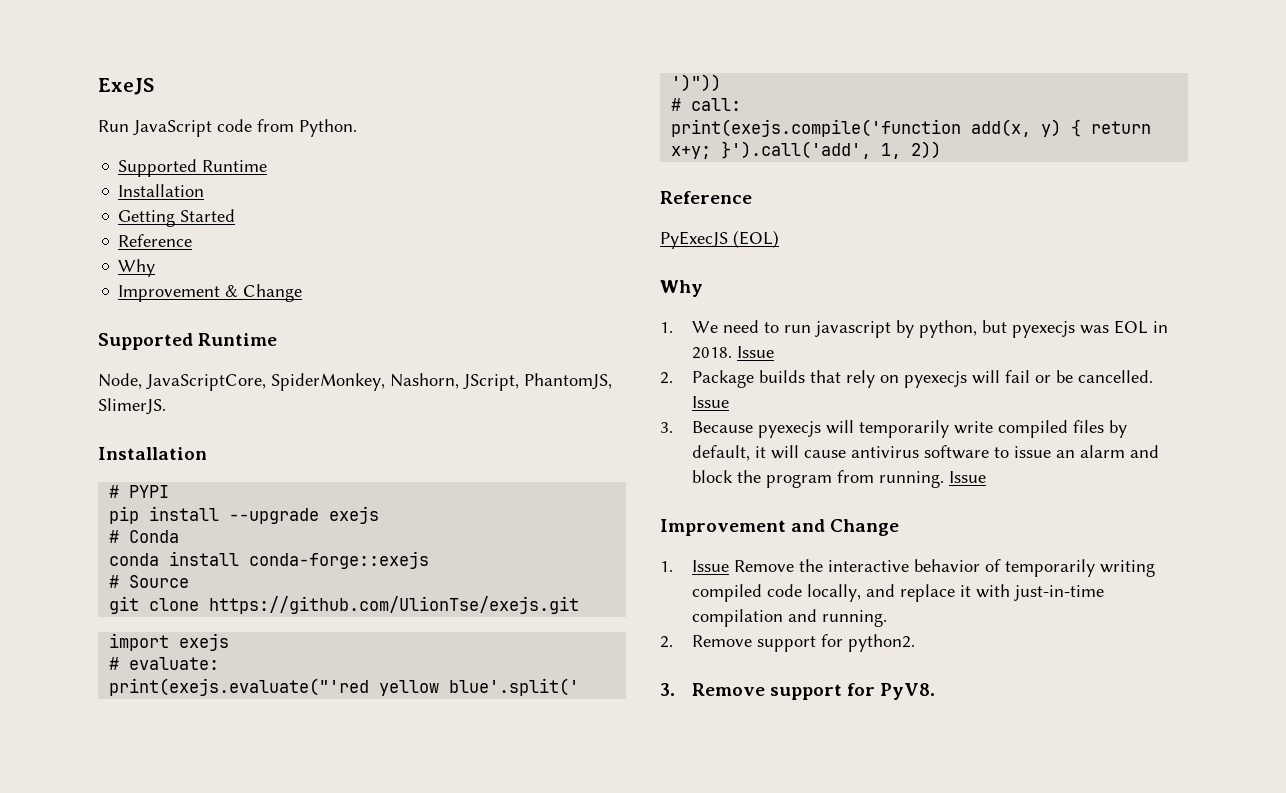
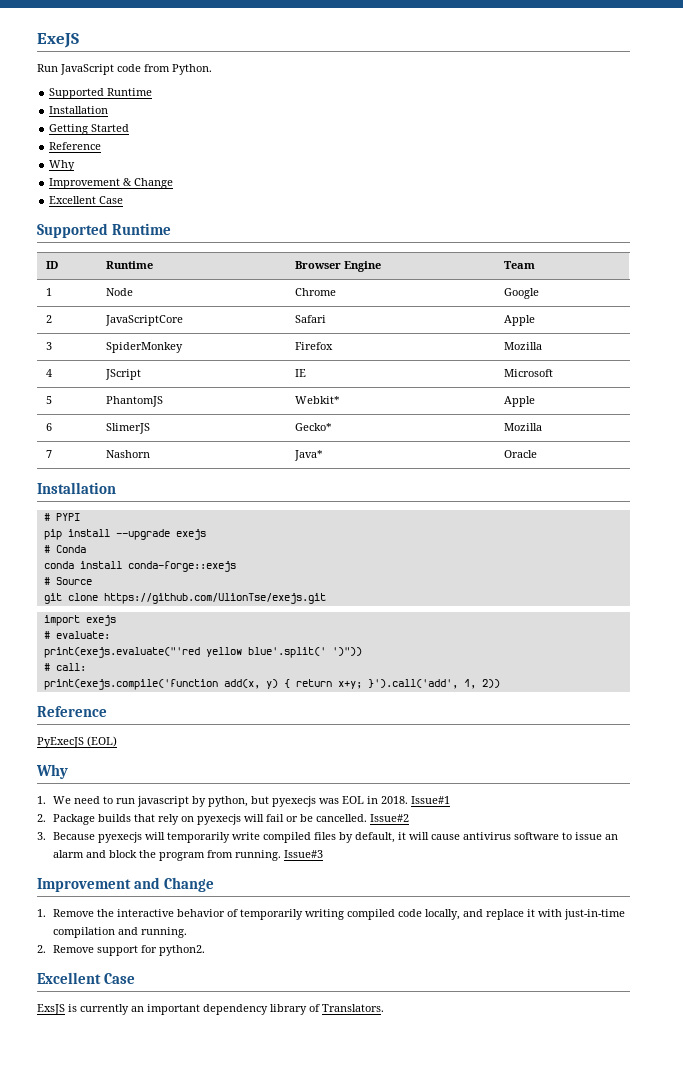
[98,333,278,350] [98,373,612,391] [98,398,166,415] // Supported Runtime // Node, JavaScriptCore, SpiderMonkey, Nashorn, JScript, PhantomJS, SlimerJS. -> [49,196,124,204] [37,223,171,238] [45,261,58,269] [105,261,153,269] [294,261,381,272] [503,261,535,269] [45,288,52,296] [105,288,133,296] [294,288,336,296] [503,288,539,299] [45,315,52,323] [104,315,183,326] [294,315,326,323] [503,315,535,326] [45,342,52,350] [105,342,183,353] [294,342,333,350] [503,342,542,350] [45,369,52,377] [104,369,141,380] [294,369,306,377] [503,369,553,377] [45,396,52,404] [105,396,163,407] [294,396,340,404] [503,396,535,407] [45,423,52,431] [105,423,150,434] [294,423,332,431] [503,423,542,431] [45,450,52,458] [105,450,150,458] [293,450,323,461] [503,450,537,458] // Excellent Case // Supported Runtime // ID | Runtime | Browser Engine | Team // 1 | Node | Chrome | Google // 2 | JavaScriptCore | Safari | Apple // 3 | SpiderMonkey | Firefox | Mozilla // 4 | JScript | IE | Microsoft // 5 | PhantomJS | Webkit* | Apple // 6 | SlimerJS | Gecko* | Mozilla // 7 | Nashorn | Java* | Oracle
[736,346,774,358] Issue -> [410,796,450,804] Issue#1
[691,396,729,408] Issue -> [369,814,409,822] Issue#2
[948,471,986,483] Issue -> [283,850,323,858] Issue#3
[691,560,729,572] Issue -> (46, 913) none
[660,683,935,700] 3. Remove support for PyV8. -> [37,972,135,984] [37,1004,384,1015] Excellent Case // ExsJS is currently an important dependency library of Translators.

